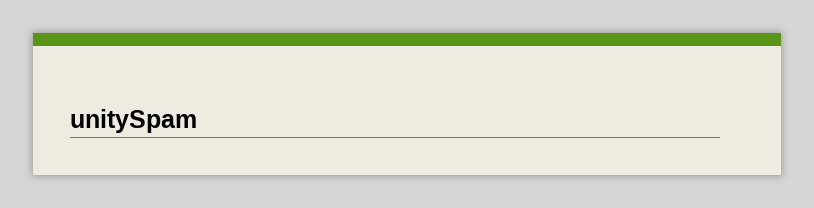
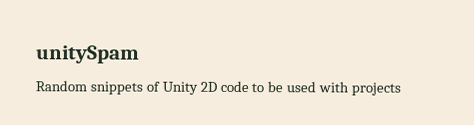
(197, 121) none -> [35,80,402,96] // Random snippets of Unity 2D code to be used with projects

